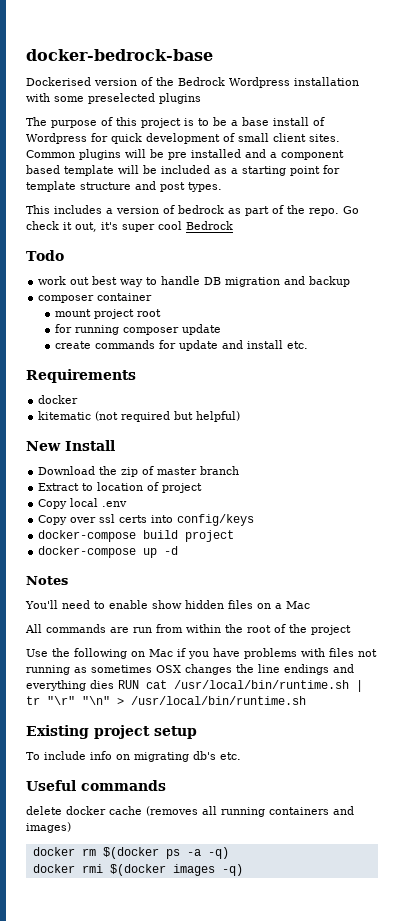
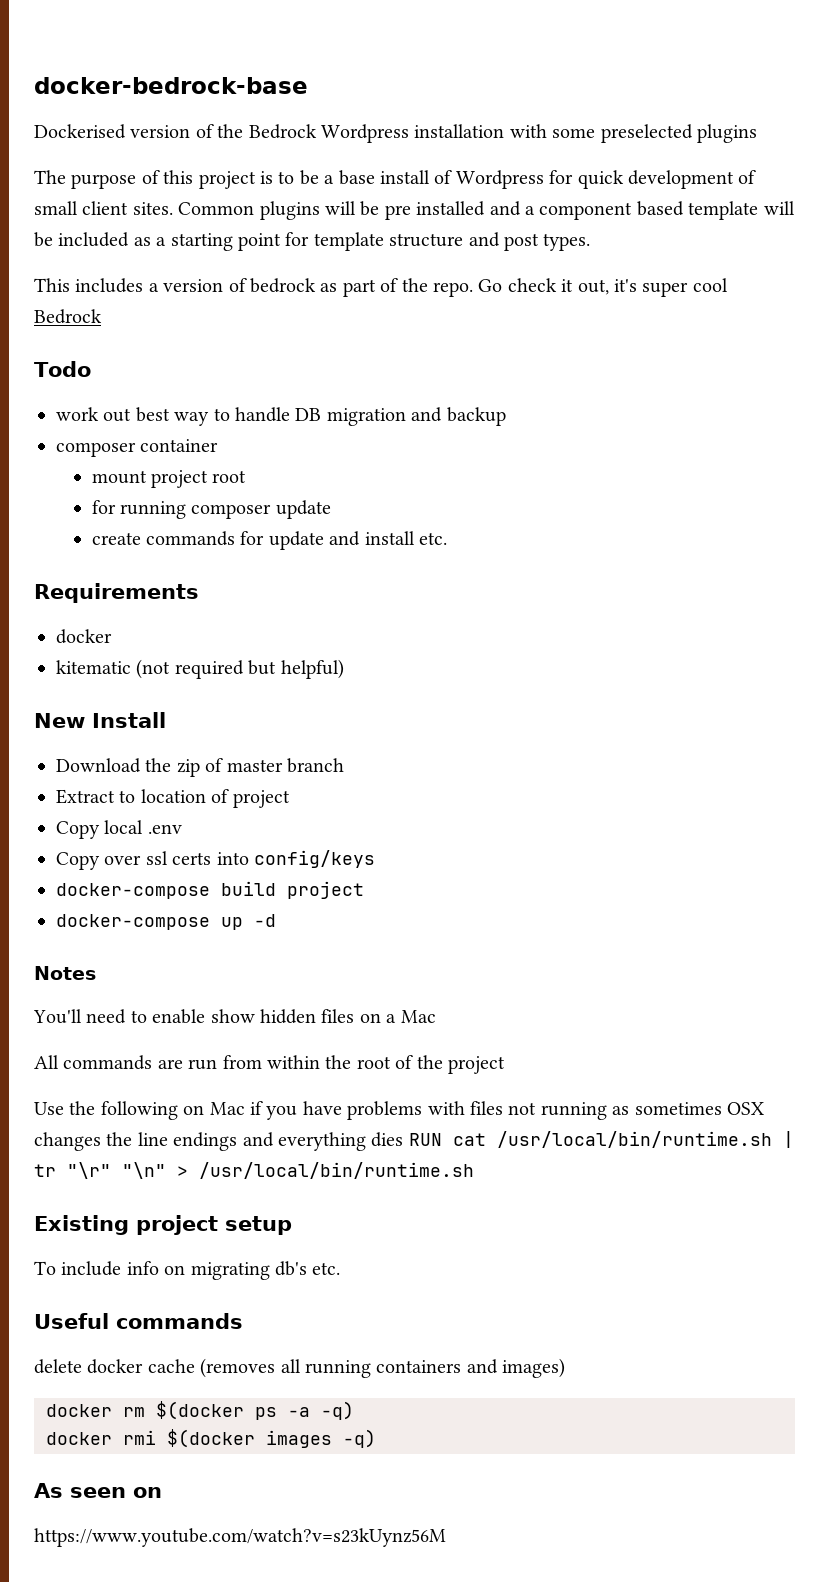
(243, 870) none -> [34,1483,162,1498] [34,1528,446,1547] // As seen on // https://www.youtube.com/watch?v=s23kUynz56M

